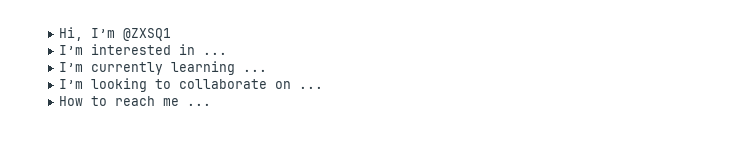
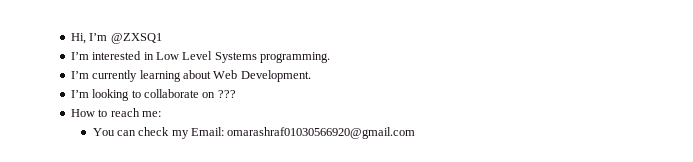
[203,52,228,55] ... -> [155,51,330,63] Low Level Systems programming.
[243,69,268,72] ... -> [182,70,311,82] about Web Development.
[299,86,324,89] ... -> [217,90,236,98] ???
[163,98,212,106] me ... -> [141,111,161,117] [92,127,416,139] me: // You can check my Email: omarashraf01030566920@gmail.com

